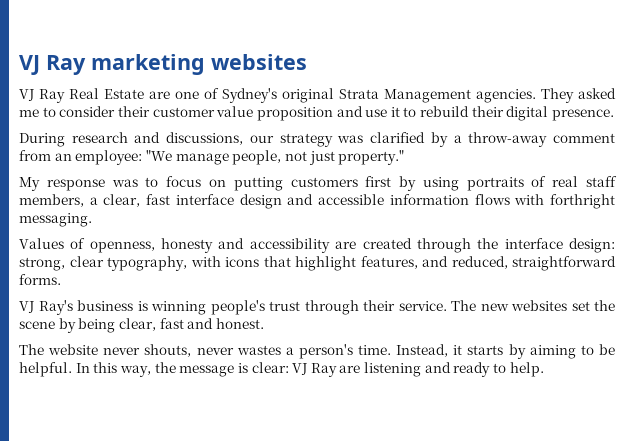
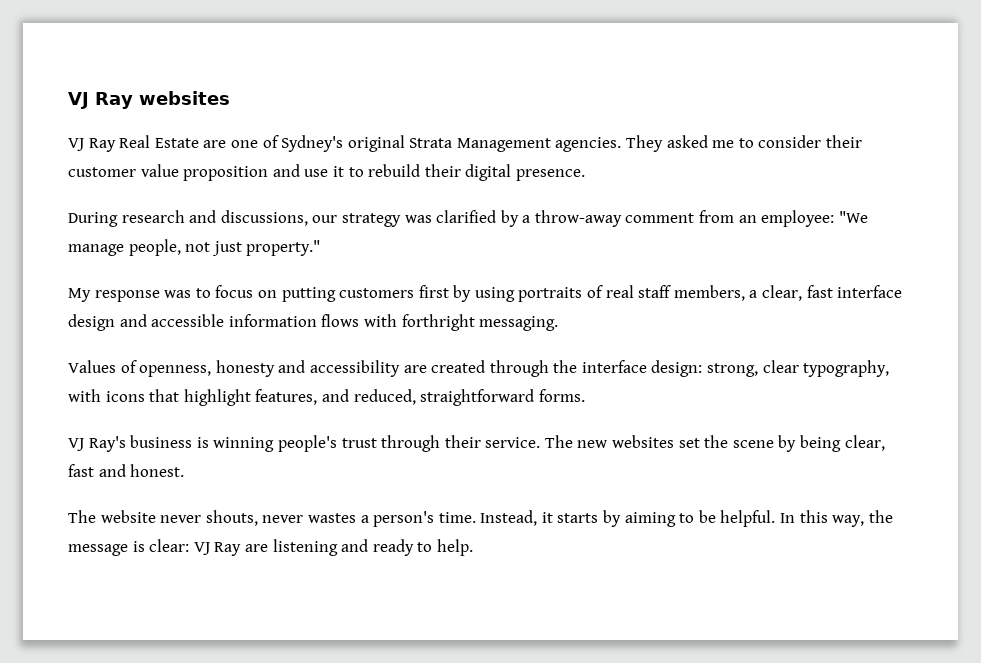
[19,54,205,75] VJ Ray marketing -> [68,92,133,109] VJ Ray

